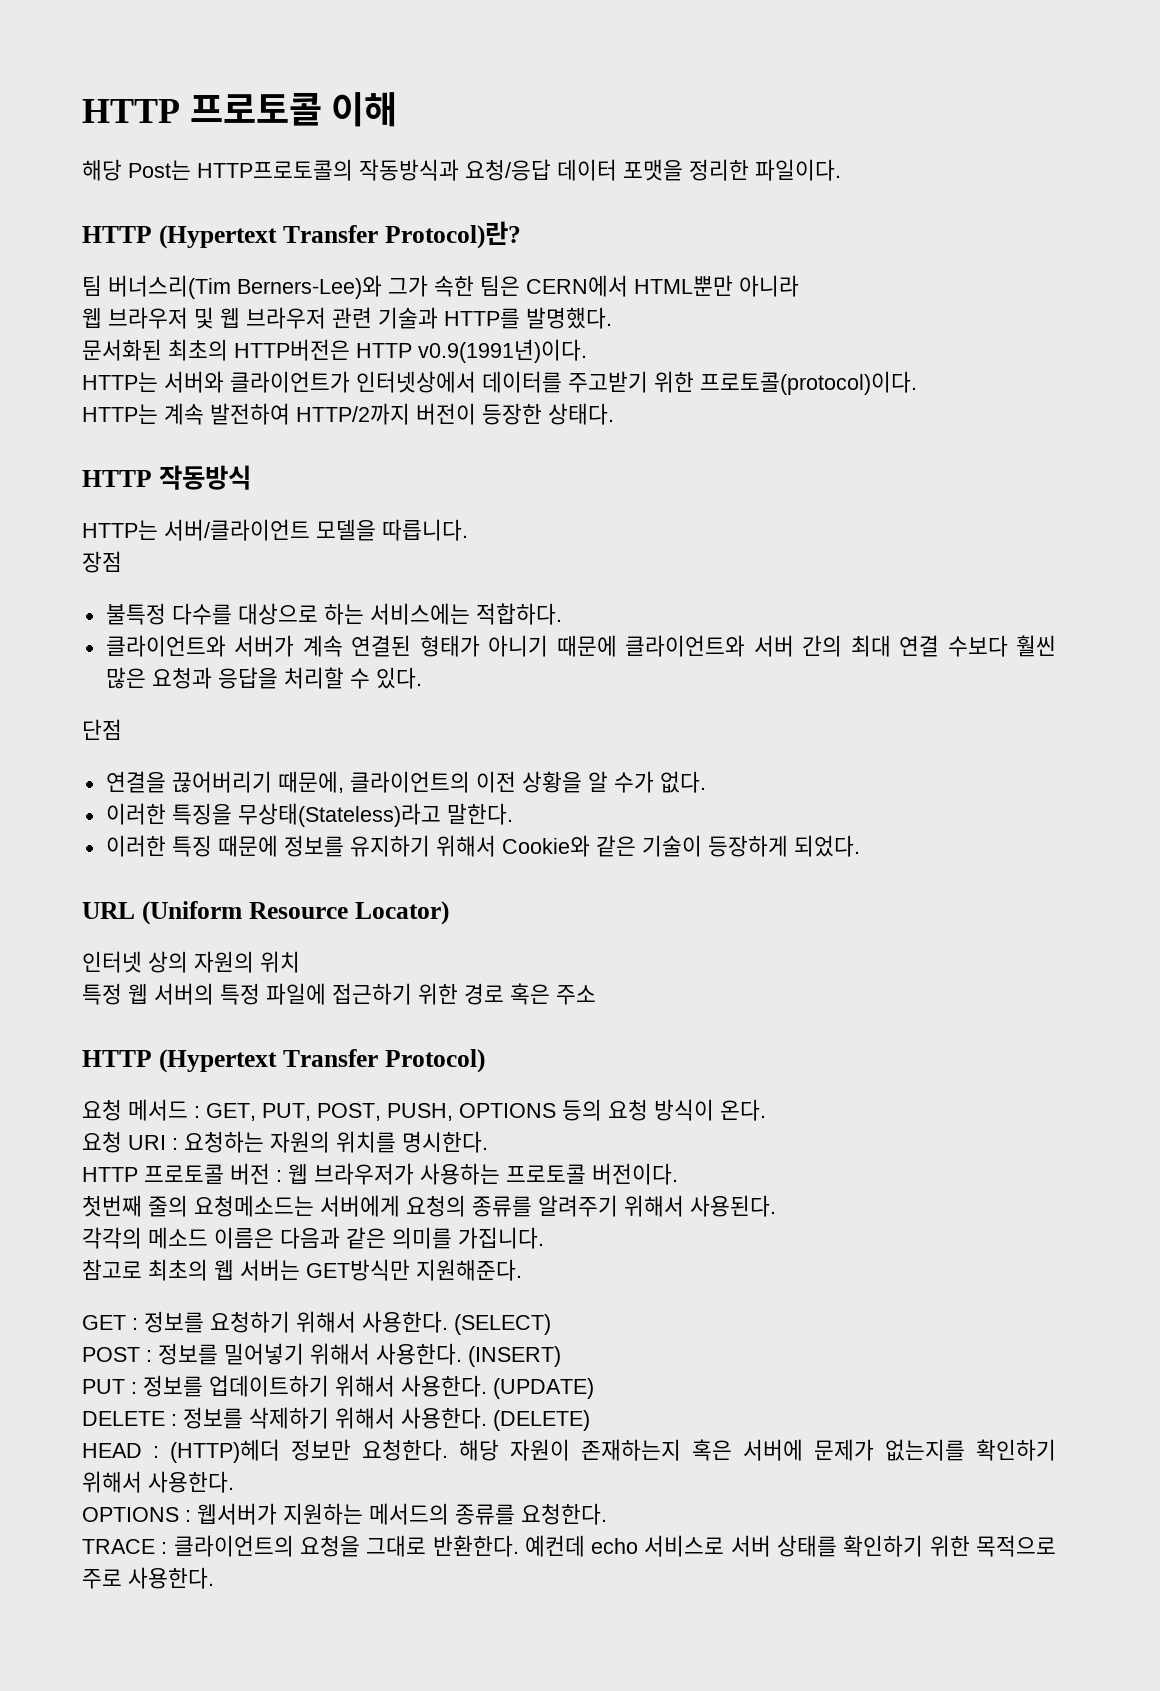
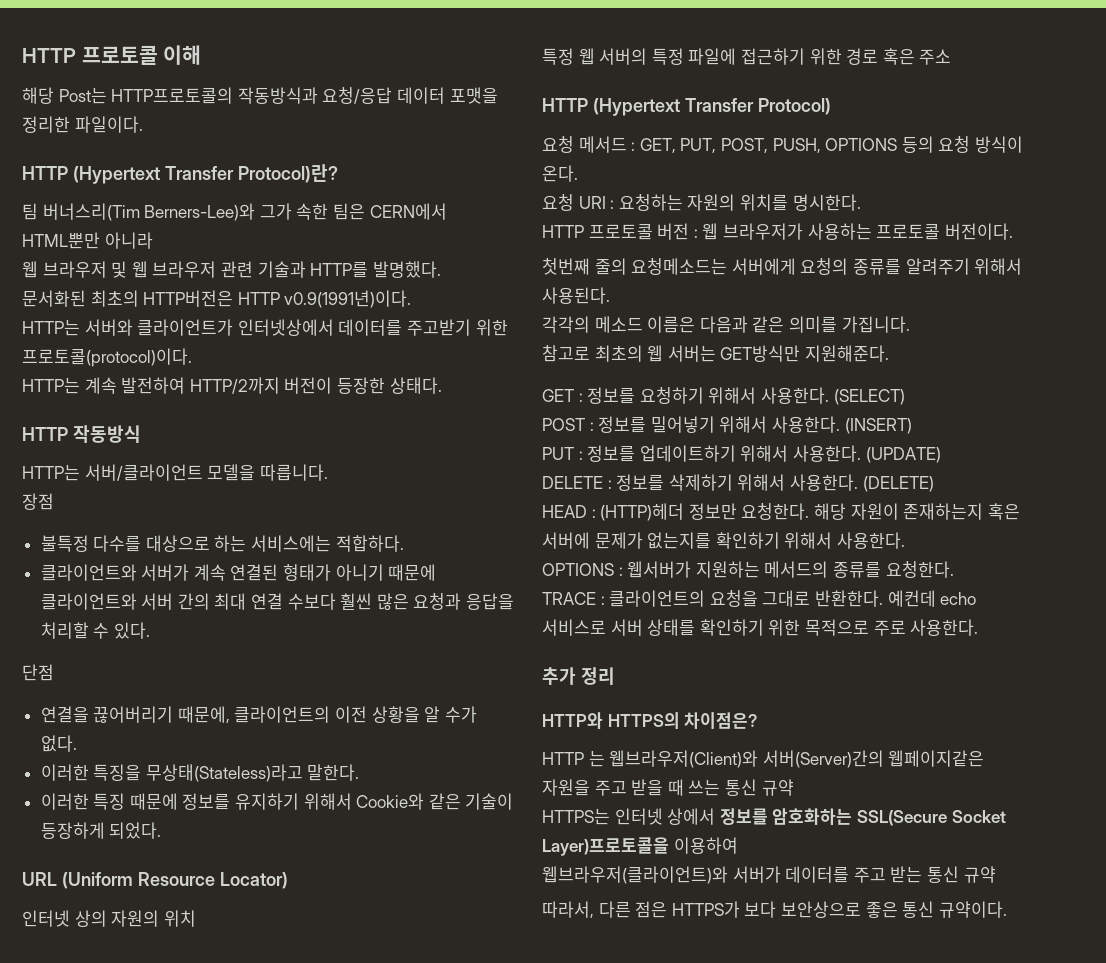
(214, 1578) none -> [542,667,615,685] [542,712,758,729] [542,750,985,768] [542,779,794,796] [542,808,1006,826] [542,837,738,856] [542,866,996,884] [542,901,1007,919] // 추가 정리 // HTTP와 HTTPS의 차이점은? // HTTP 는 웹브라우저(Client)와 서버(Server)간의 웹페이지같은 자원을 주고 받을 때 쓰는 통신 규약 // HTTPS는 인터넷 상에서 정보를 암호화하는 SSL(Secure Socket Layer)프로토콜을 이용하여 // 웹브라우저(클라이언트)와 서버가 데이터를 주고 받는 통신 규약 // 따라서, 다른 점은 HTTPS가 보다 보안상으로 좋은 통신 규약이다.

